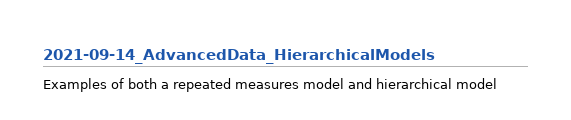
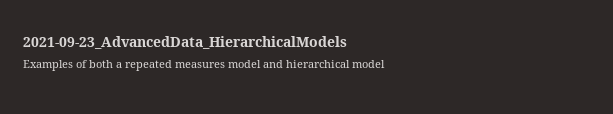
[43,49,435,64] 2021-09-14_AdvancedData_HierarchicalModels -> [23,36,347,49] 2021-09-23_AdvancedData_HierarchicalModels

